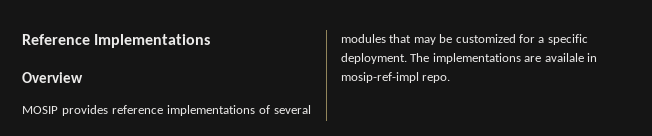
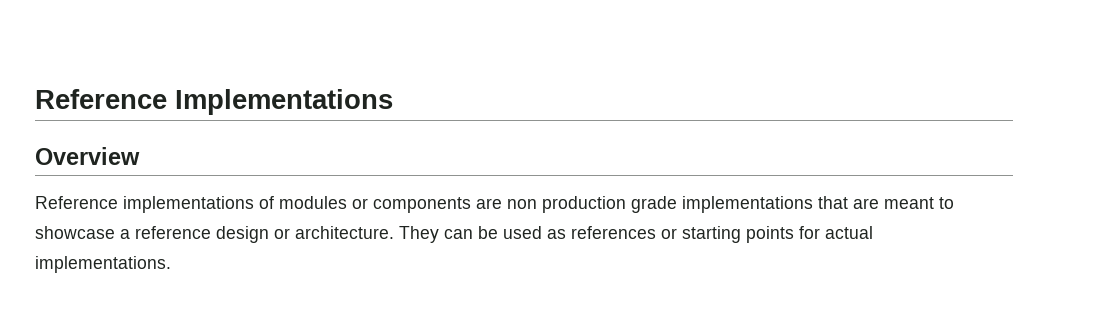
[22,105,311,116] [341,34,588,45] [341,53,597,64] [341,72,451,83] MOSIP provides reference implementations of several modules that may be customized for a specific deployment. The implementations are availale in mosip-ref-impl repo. -> [35,196,954,213] [35,226,873,243] [35,256,171,273] Reference implementations of modules or components are non production grade implementations that are meant to showcase a reference design or architecture. They can be used as references or starting points for actual implementations.

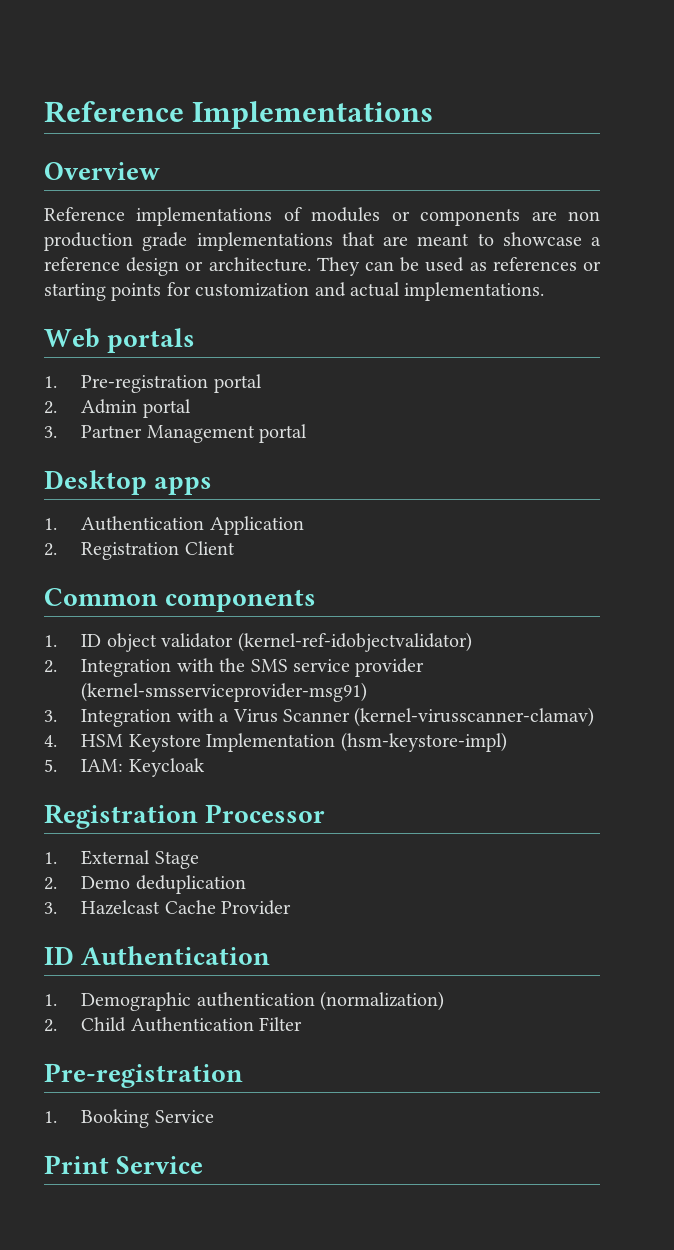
(820, 232) none -> [195,282,346,297] customization and
(171, 264) none -> [44,328,196,353] [44,374,262,393] [44,399,191,418] [44,424,308,443] [44,470,213,495] [44,516,304,535] [44,541,235,560] [44,588,317,612] [44,632,472,652] [44,658,425,677] [81,682,368,702] [44,707,595,727] [44,732,507,752] [44,758,205,777] [44,804,326,829] [44,850,199,869] [44,875,246,894] [44,900,292,915] [44,946,271,965] [44,991,445,1011] [44,1017,303,1032] [44,1063,243,1088] [44,1109,214,1128] [44,1155,204,1174] // Web portals // 1. Pre-registration portal // 2. Admin portal // 3. Partner Management portal // Desktop apps // 1. Authentication Application // 2. Registration Client // Common components // 1. ID object validator (kernel-ref-idobjectvalidator) // 2. Integration with the SMS service provider (kernel-smsserviceprovider-msg91) // 3. Integration with a Virus Scanner (kernel-virusscanner-clamav) // 4. HSM Keystore Implementation (hsm-keystore-impl) // 5. IAM: Keycloak // Registration Processor // 1. External Stage // 2. Demo deduplication // 3. Hazelcast Cache Provider // ID Authentication // 1. Demographic authentication (normalization) // 2. Child Authentication Filter // Pre-registration // 1. Booking Service // Print Service

